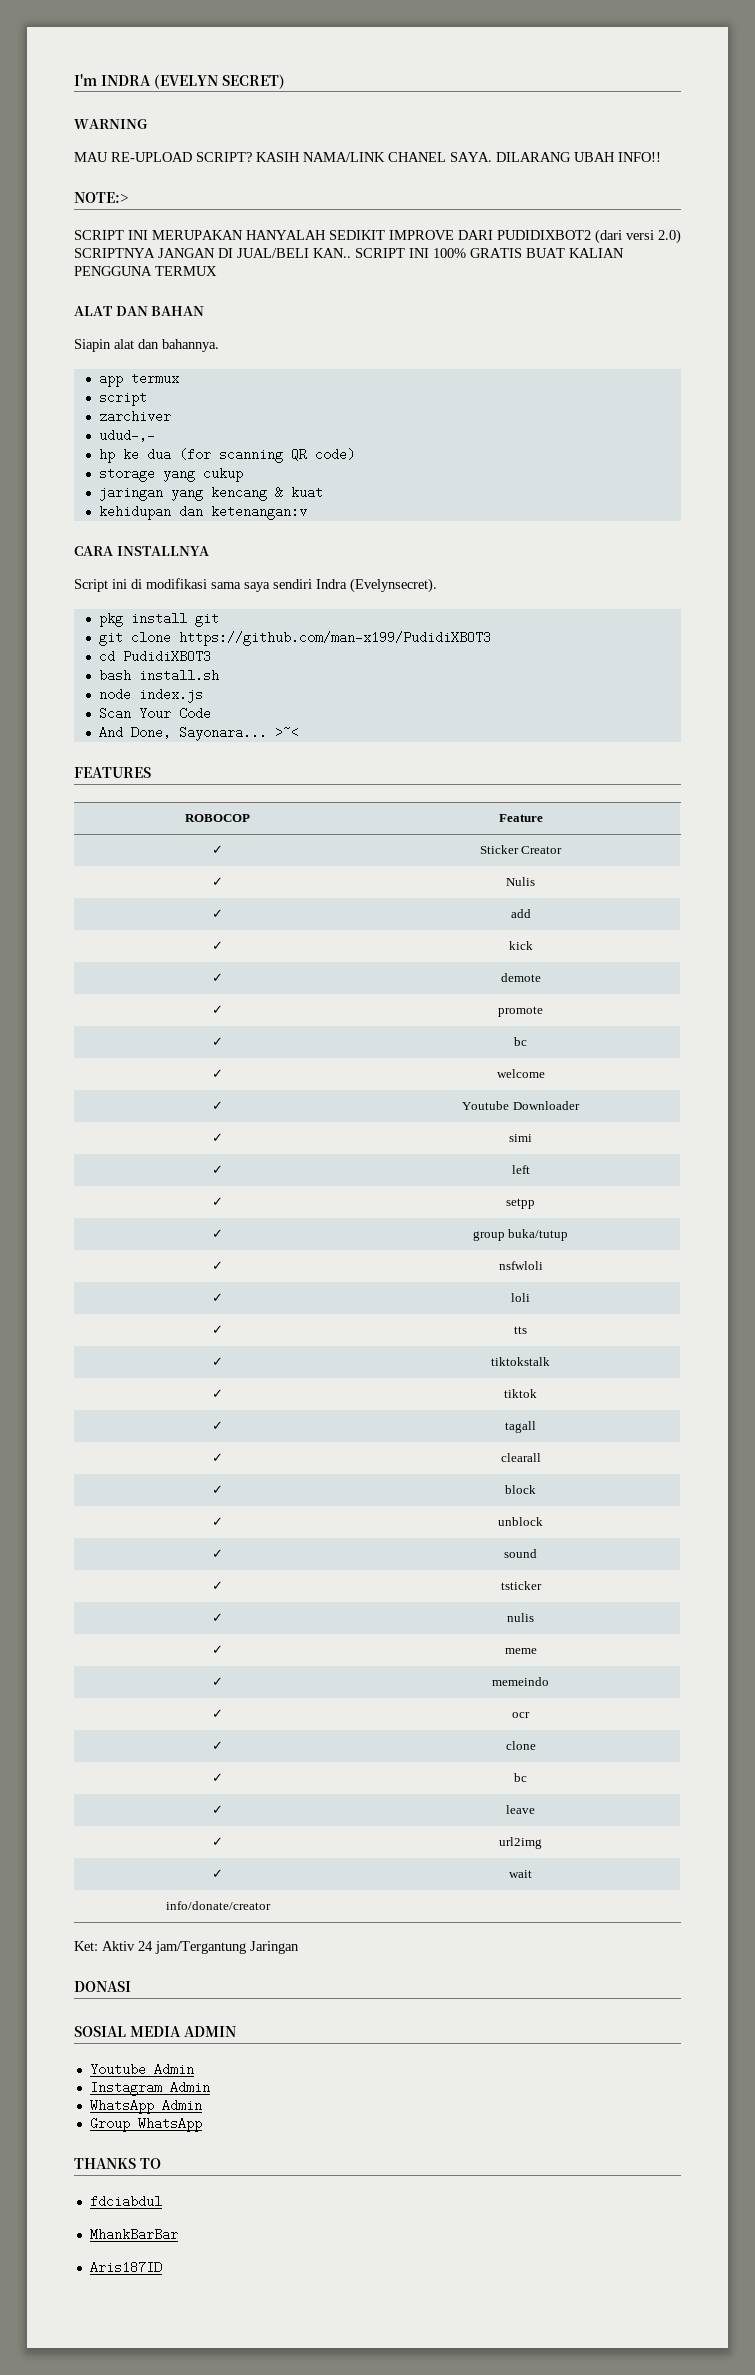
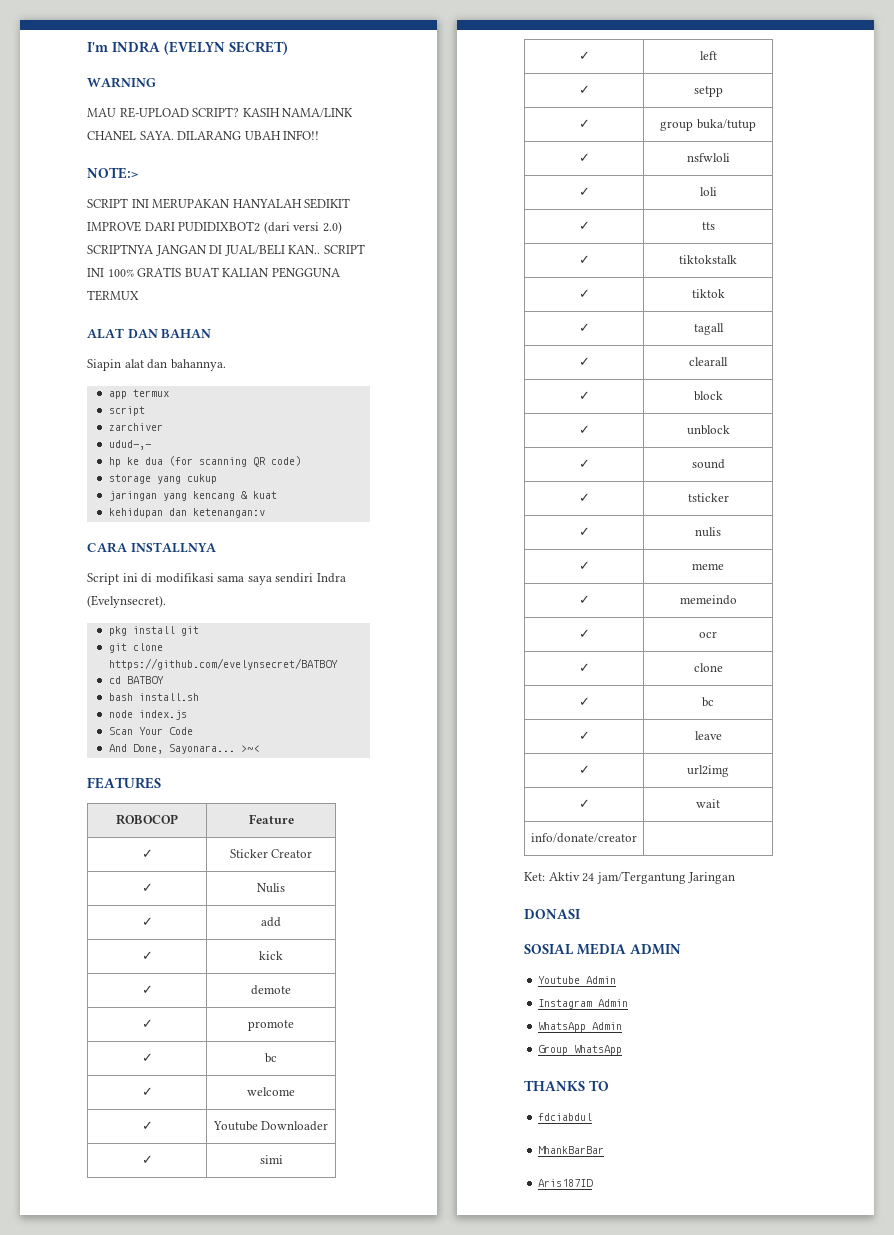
[178,631,491,646] https://github.com/man-x199/PudidiXBOT3 -> [109,658,339,670] https://github.com/evelynsecret/BATBOY
[122,650,211,663] PudidiXBOT3 -> [127,676,165,684] BATBOY

